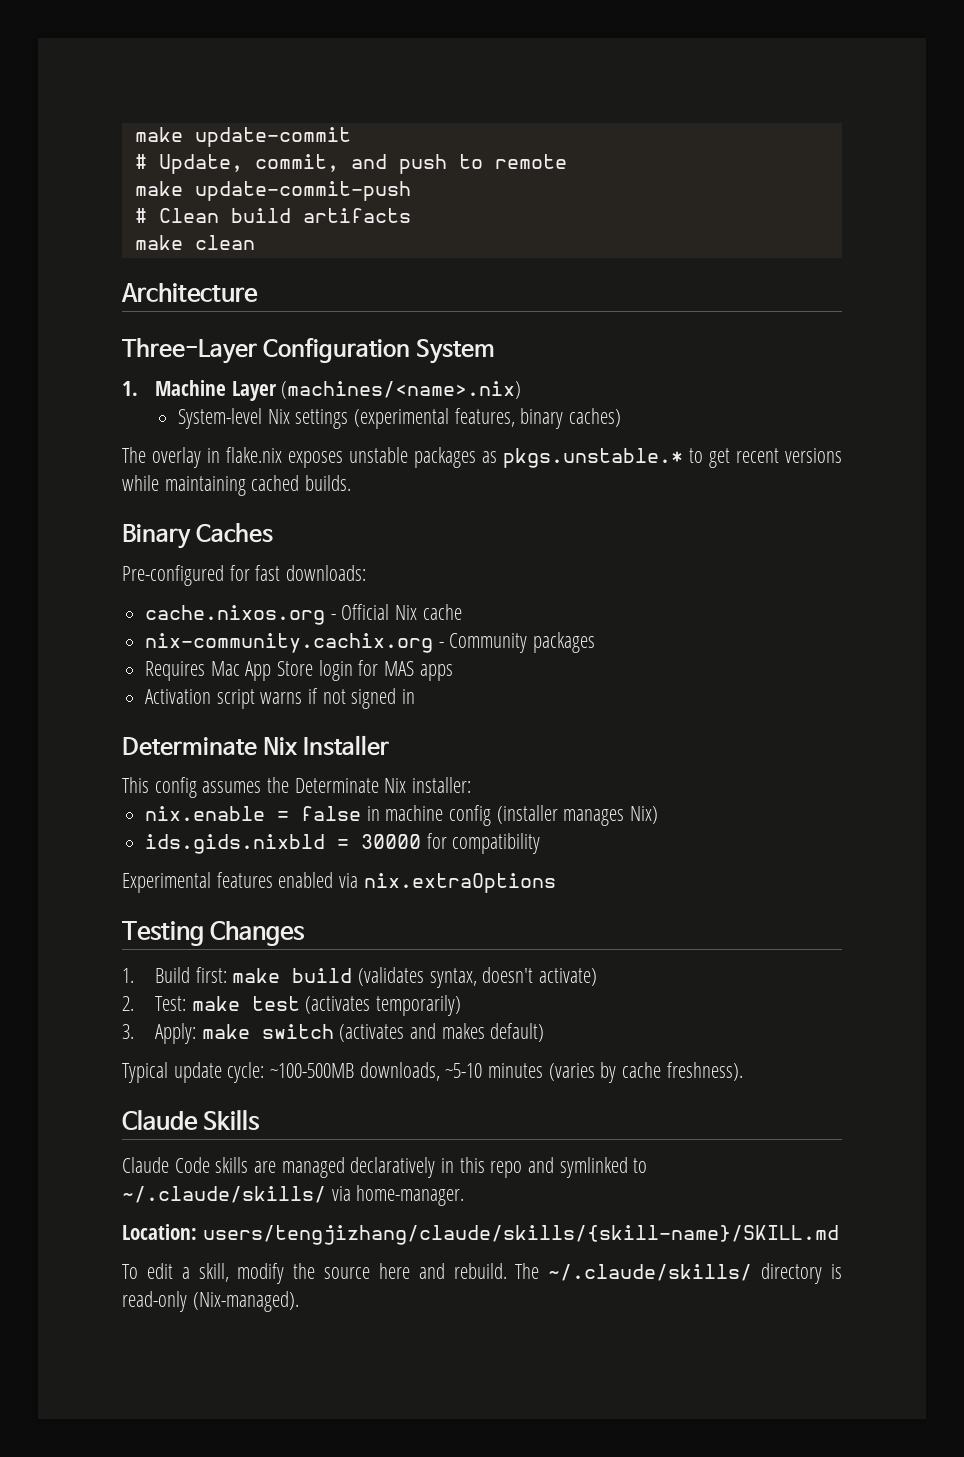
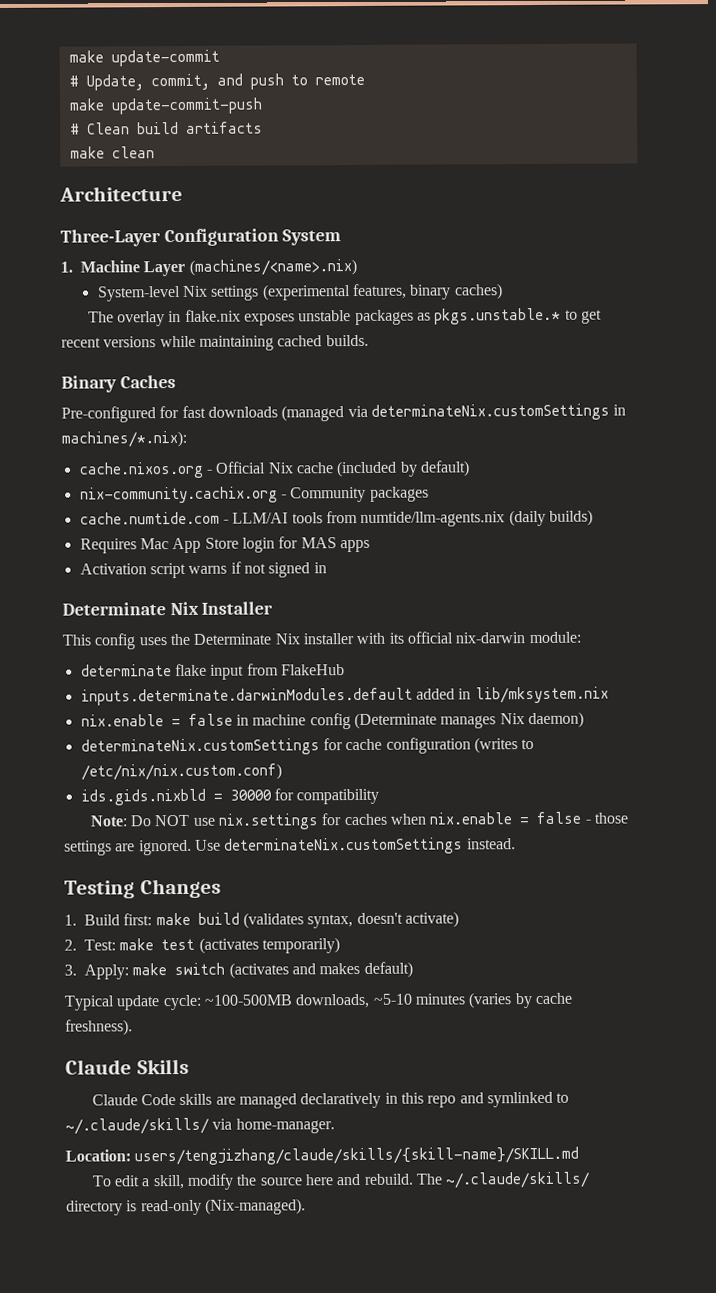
[286,565,367,581] downloads: -> [207,403,627,422] [61,430,187,448] downloads (managed via determinateNix.customSettings in machines/*.nix):
(462, 612) none -> [336,460,470,478] (included by default)
(596, 642) none -> [79,509,593,527] // cache.numtide.com - LLM/AI tools from numtide/llm-agents.nix (daily builds)
[202,781,262,793] assumes -> [138,637,167,646] uses
[412,777,472,793] installer: -> [302,631,581,645] [80,663,345,680] [80,686,609,706] installer with its official nix-darwin module: // determinate flake input from FlakeHub // inputs.determinate.darwinModules.default added in lib/mksystem.nix
[496,805,659,826] (installer manages Nix) -> [353,711,584,730] [80,737,535,756] [80,763,282,781] (Determinate manages Nix daemon) // determinateNix.customSettings for cache configuration (writes to /etc/nix/nix.custom.conf)
[122,872,556,893] Experimental features enabled via nix.extraOptions -> [89,811,628,830] [64,837,516,856] Note: Do NOT use nix.settings for caches when nix.enable = false - those settings are ignored. Use determinateNix.customSettings instead.

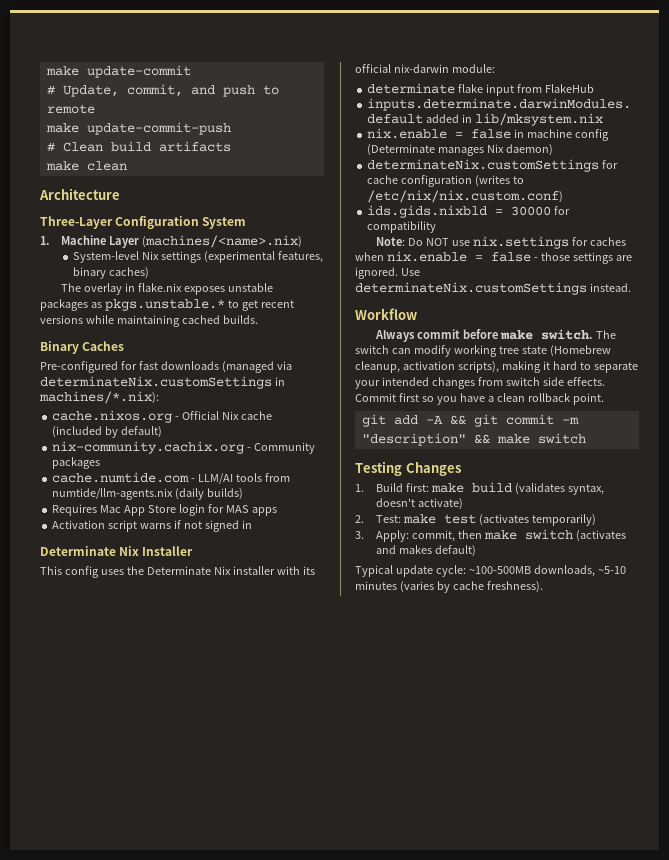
(516, 844) none -> [355,308,417,320] [375,329,617,342] [355,345,611,357] [355,361,638,373] [355,377,605,389] [355,393,604,405] [361,414,579,427] [361,433,586,446] // Workflow // Always commit before make switch. The switch can modify working tree state (Homebrew cleanup, activation scripts), making it hard to separate your intended changes from switch side effects. Commit first so you have a clean rollback point. // git add -A && git commit -m "description" && make switch
(129, 972) none -> [412,530,483,542] commit, then
[65,1058,189,1075] [91,1091,570,1109] [65,1117,335,1135] [65,1146,580,1166] [91,1171,591,1190] [66,1198,306,1216] // Claude Skills // Claude Code skills are managed declaratively in this repo and symlinked to ~/.claude/skills/ via home-manager. // Location: users/tengjizhang/claude/skills/{skill-name}/SKILL.md // To edit a skill, modify the source here and rebuild. The ~/.claude/skills/ directory is read-only (Nix-managed). -> (543, 587) none

